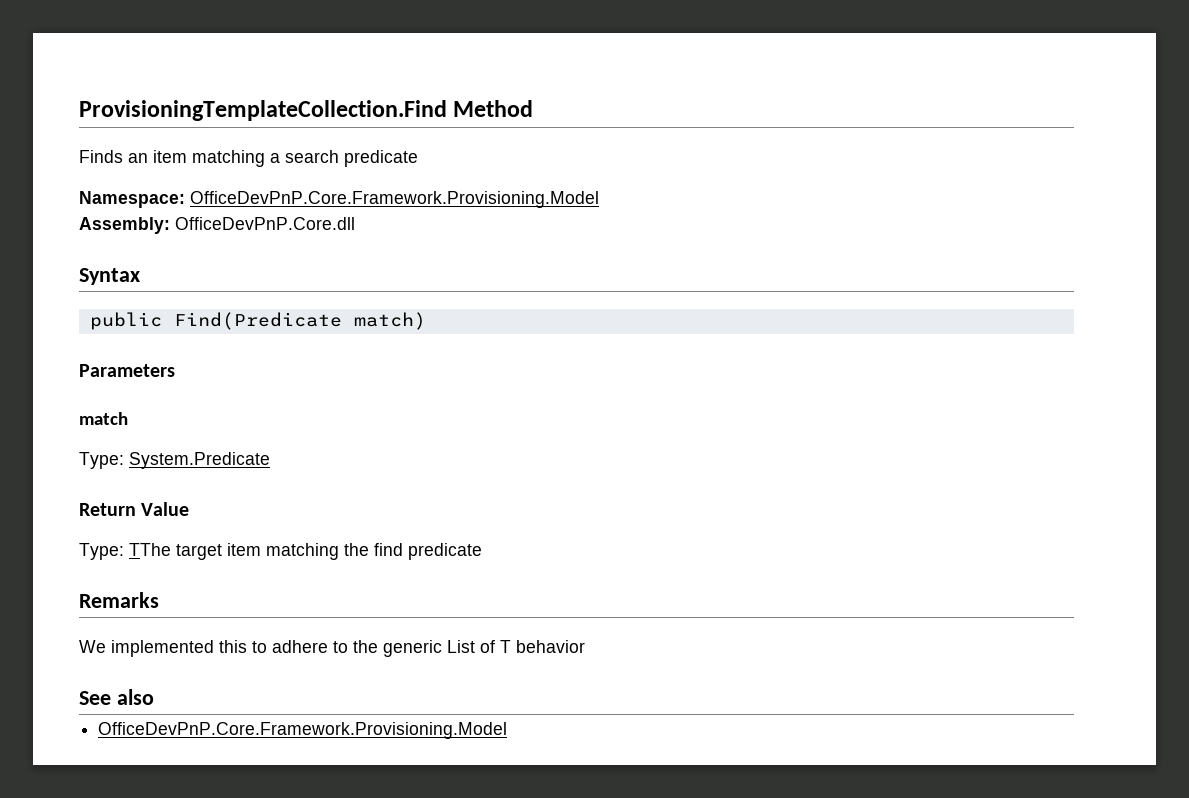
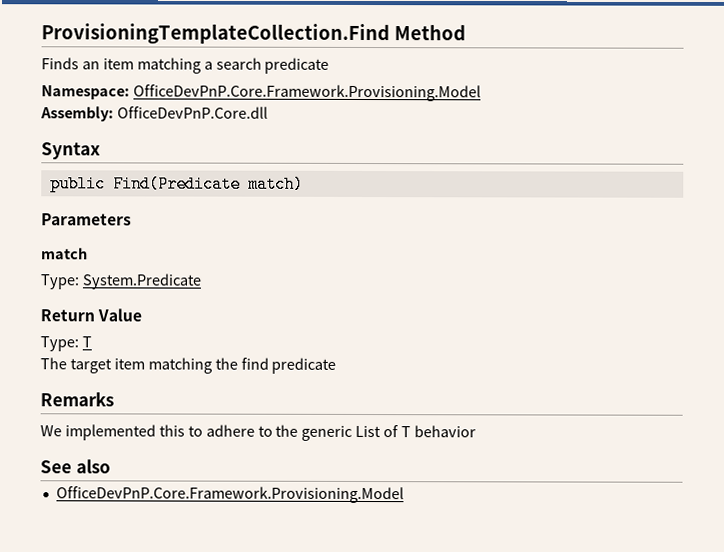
[129,543,171,556] TThe -> [81,336,92,348] [40,357,67,370] T // The

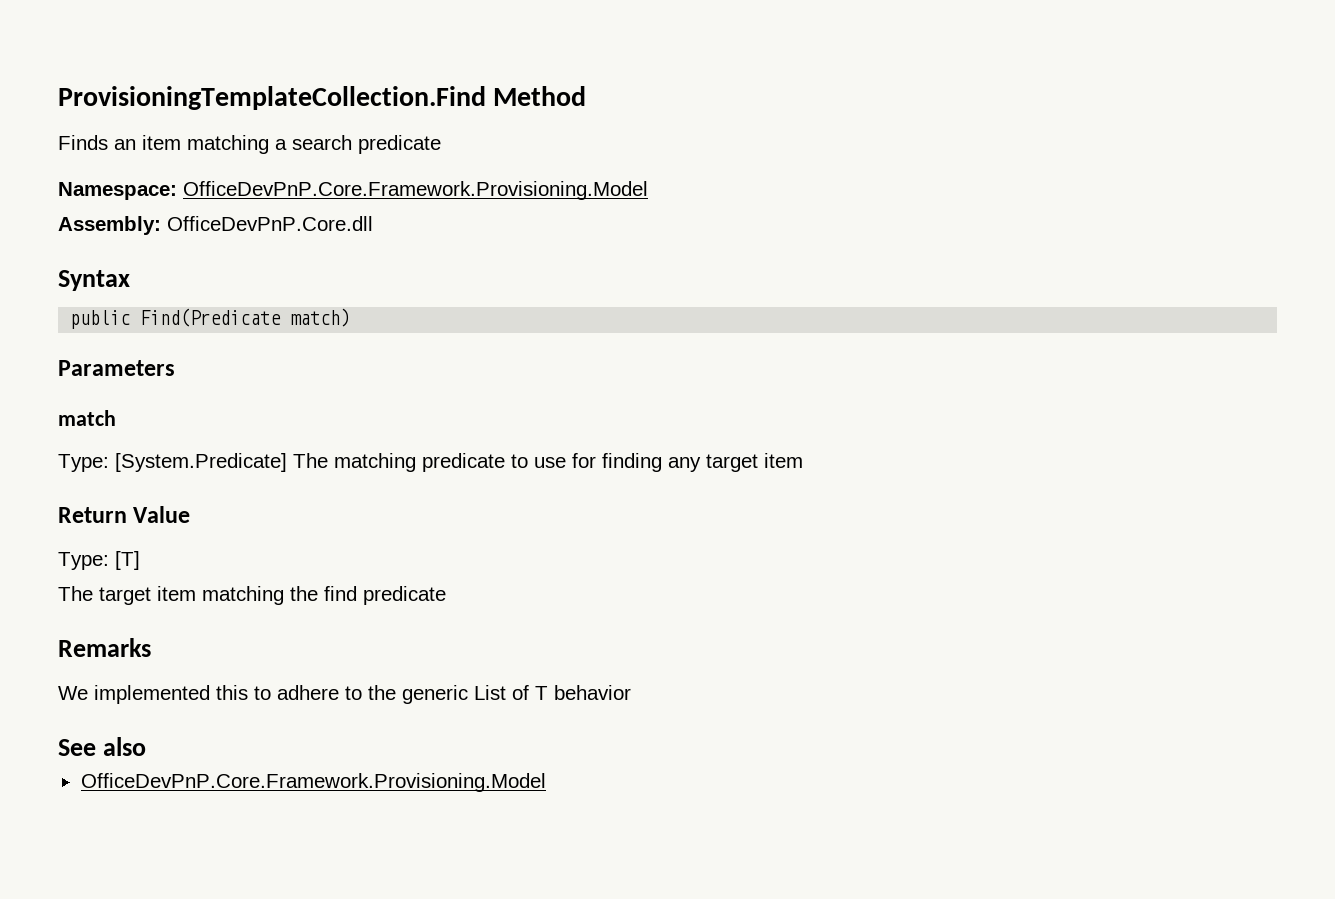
[81,273,202,290] System.Predicate -> [115,453,803,472] [System.Predicate] The matching predicate to use for finding any target item
[81,336,92,348] T -> [115,551,140,570] [T]

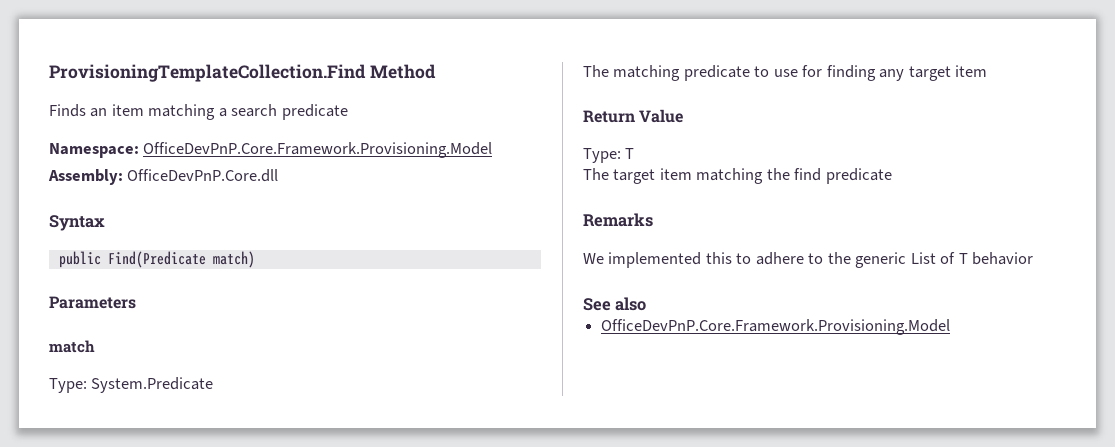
[115,453,287,472] [System.Predicate] -> [91,377,214,393] System.Predicate //
[115,551,140,570] [T] -> [625,148,635,159] T

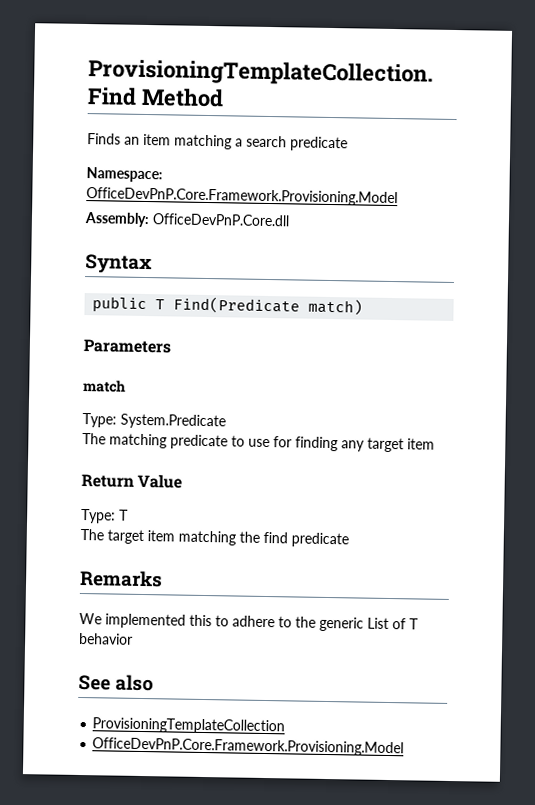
(101, 259) none -> [155,299,166,310] T
(647, 304) none -> [92,717,286,735] // ProvisioningTemplateCollection

